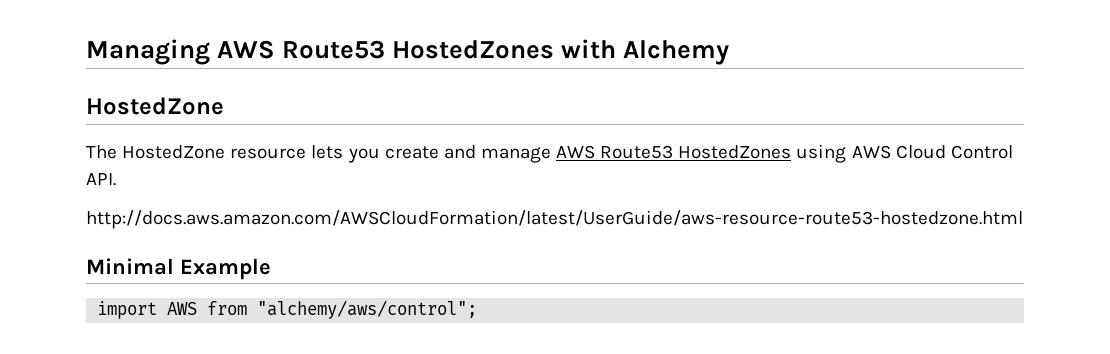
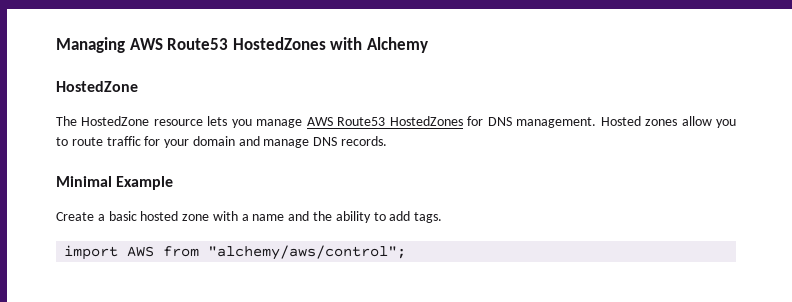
[384,145,476,159] create and -> (252, 123) none
[796,144,1013,163] [86,173,116,186] [86,210,1023,229] [86,258,271,280] using AWS Cloud Control API. // http://docs.aws.amazon.com/AWSCloudFormation/latest/UserGuide/aws-resource-route53-hostedzone.html // Minimal Example -> [467,116,736,128] [56,136,388,148] [56,176,174,190] [56,211,443,223] for DNS management. Hosted zones allow you to route traffic for your domain and manage DNS records. // Minimal Example // Create a basic hosted zone with a name and the ability to add tags.

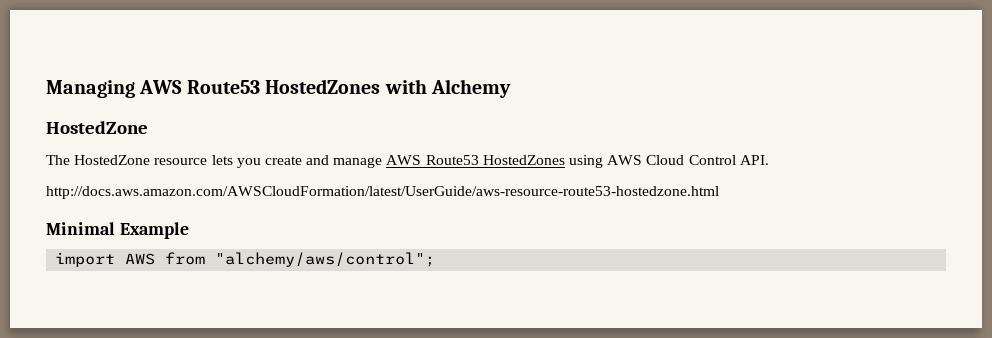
(252, 123) none -> [264,155,330,165] create and
[467,116,736,128] [56,136,388,148] [56,176,174,190] [56,211,443,223] for DNS management. Hosted zones allow you to route traffic for your domain and manage DNS records. // Minimal Example // Create a basic hosted zone with a name and the ability to add tags. -> [569,155,769,168] [46,186,719,199] [46,222,189,239] using AWS Cloud Control API. // http://docs.aws.amazon.com/AWSCloudFormation/latest/UserGuide/aws-resource-route53-hostedzone.html // Minimal Example

